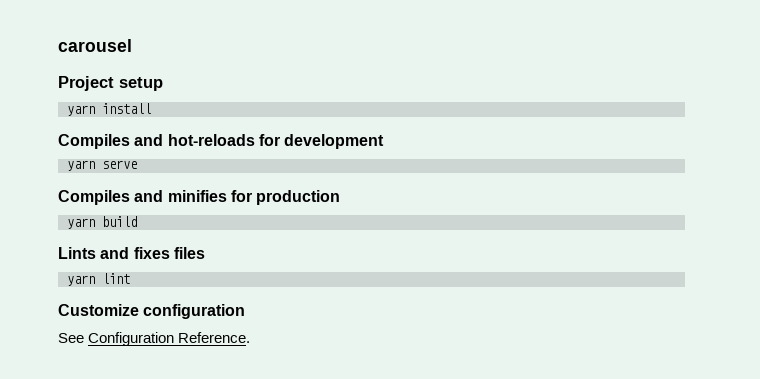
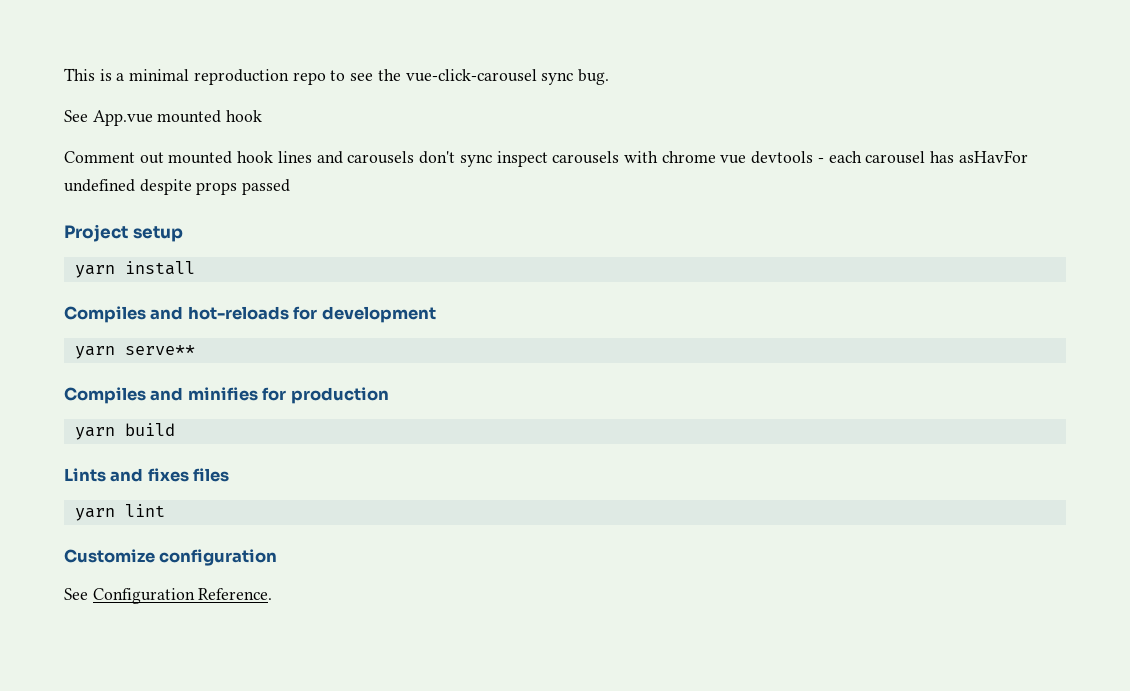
[58,39,132,52] carousel -> [64,68,609,85] [64,110,263,126] [64,150,1028,167] [64,179,291,195] This is a minimal reproduction repo to see the vue-click-carousel sync bug. // See App.vue mounted hook // Comment out mounted hook lines and carousels don't sync inspect carousels with chrome vue devtools - each carousel has asHavFor undefined despite props passed
[102,160,137,169] serve -> [124,345,195,355] serve**

